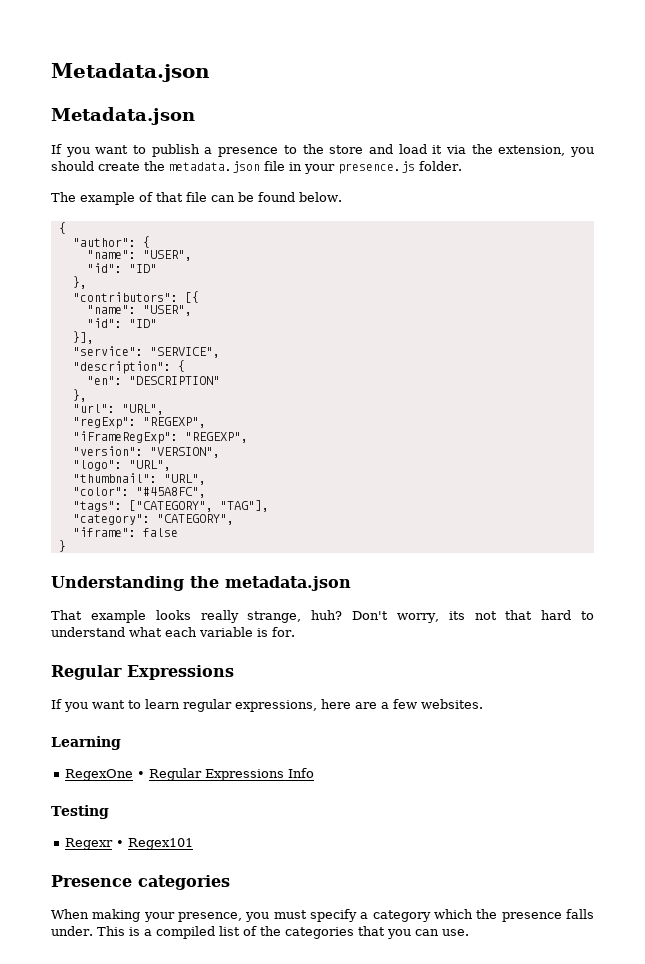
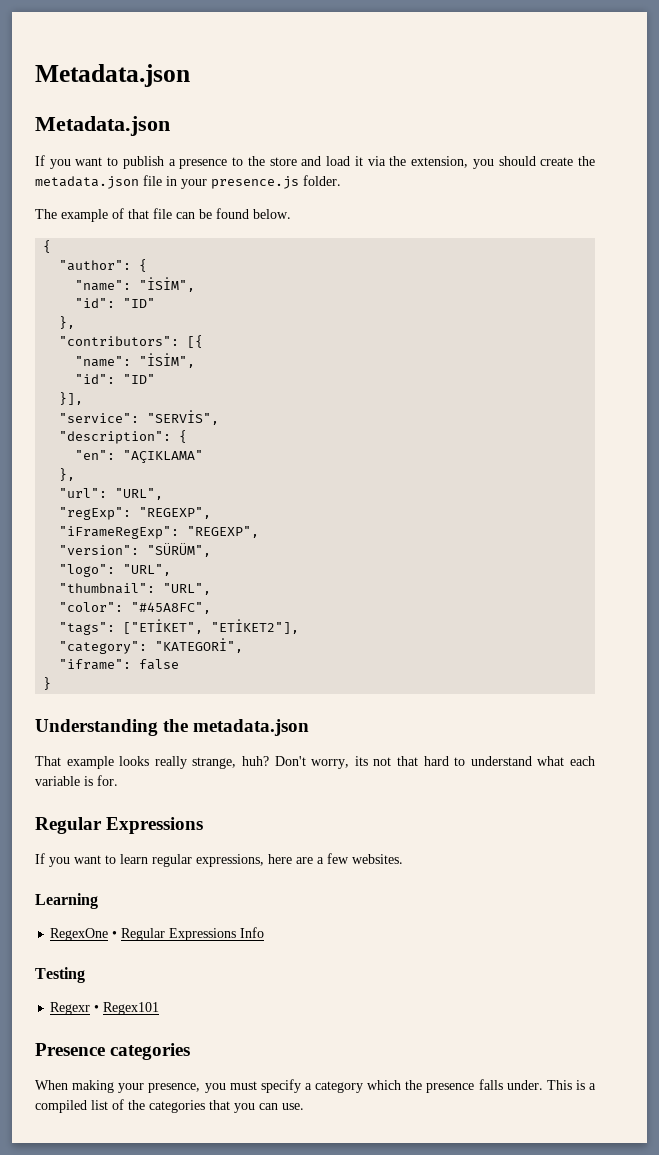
[142,250,192,261] "USER", -> [139,277,196,292] "İSİM",
[142,305,192,316] "USER", -> [139,353,196,368] "İSİM",
[149,347,220,358] "SERVICE", -> [147,410,220,425] "SERVİS",
[128,376,220,385] "DESCRIPTION" -> [123,450,204,463] "AÇIKLAMA"
[149,447,220,458] "VERSION", -> [147,543,212,557] "SÜRÜM",
[128,500,269,512] ["CATEGORY", "TAG"], -> [123,619,300,634] ["ETİKET", "ETİKET2"],
[156,514,234,525] "CATEGORY", -> [155,638,244,653] "KATEGORİ",

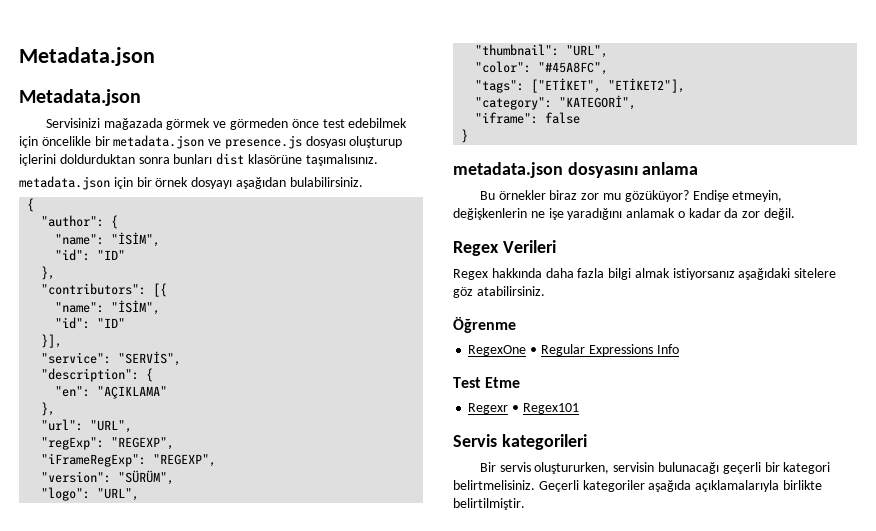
[35,155,596,169] [35,175,341,189] [35,208,291,222] If you want to publish a presence to the store and load it via the extension, you should create the metadata.json file in your presence.js folder. // The example of that file can be found below. -> [45,118,408,130] [19,135,403,149] [19,153,378,166] [19,176,363,190] Servisinizi mağazada görmek ve görmeden önce test edebilmek için öncelikle bir metadata.json ve presence.js dosyası oluşturup içlerini doldurduktan sonra bunları dist klasörüne taşımalısınız. // metadata.json için bir örnek dosyayı aşağıdan bulabilirsiniz.
[35,719,310,736] [35,756,596,769] [35,775,118,786] [35,817,204,834] [35,853,403,867] [35,893,98,909] Understanding the metadata.json // That example looks really strange, huh? Don't worry, its not that hard to understand what each variable is for. // Regular Expressions // If you want to learn regular expressions, here are a few websites. // Learning -> [453,162,699,178] [479,190,783,202] [453,208,796,220] [453,240,556,256] [453,268,837,280] [453,286,545,298] [453,317,516,333] metadata.json dosyasını anlama // Bu örnekler biraz zor mu gözüküyor? Endişe etmeyin, değişkenlerin ne işe yaradığını anlamak o kadar da zor değil. // Regex Verileri // Regex hakkında daha fazla bilgi almak istiyorsanız aşağıdaki sitelere göz atabilirsiniz. // Öğrenme
[35,967,85,983] Testing -> [453,377,521,388] Test Etme
[35,1043,191,1060] [35,1079,596,1093] [35,1099,304,1113] Presence categories // When making your presence, you must specify a category which the presence falls under. This is a compiled list of the categories that you can use. -> [453,434,587,450] [479,462,831,474] [453,480,822,492] [453,498,525,510] Servis kategorileri // Bir servis oluştururken, servisin bulunacağı geçerli bir kategori belirtmelisiniz. Geçerli kategoriler aşağıda açıklamalarıyla birlikte belirtilmiştir.

